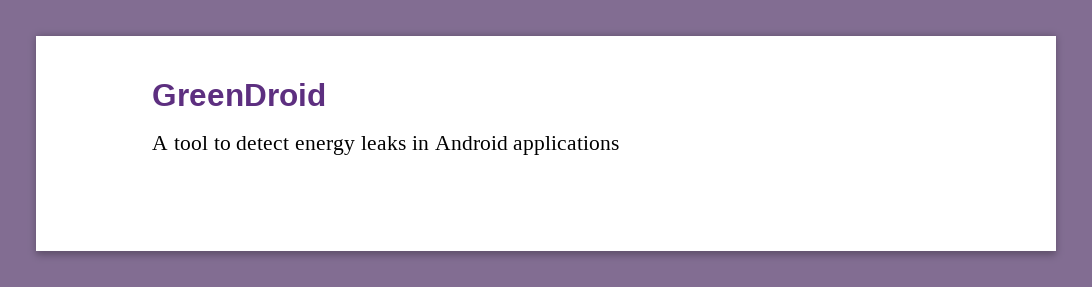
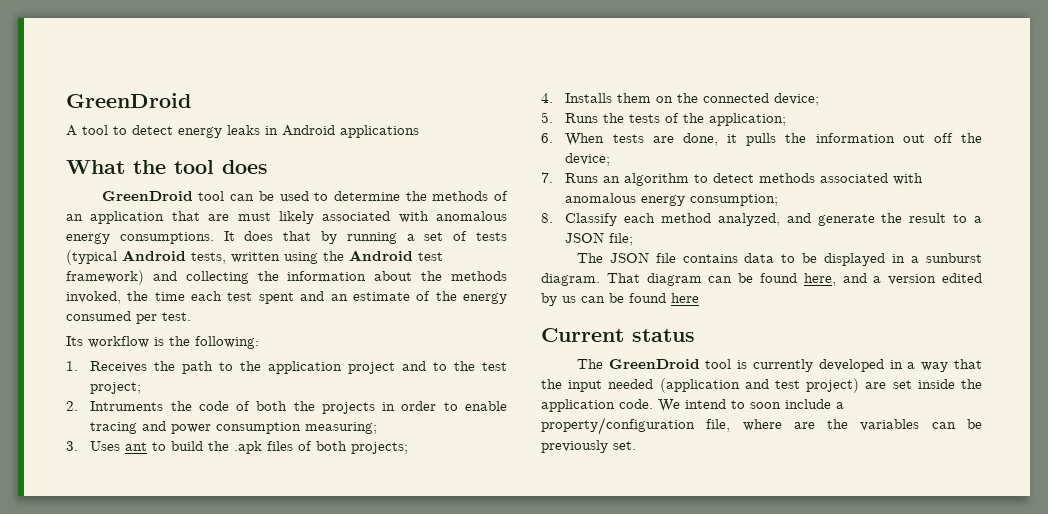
(620, 145) none -> [66,160,268,174] [101,191,508,201] [66,211,507,224] [66,231,508,244] [66,250,443,265] [66,270,507,285] [66,291,508,304] [66,311,191,324] [66,336,259,349] [66,361,507,374] [90,382,142,394] [66,401,508,414] [90,421,378,434] [66,441,409,454] [541,93,820,106] [541,112,787,126] [541,133,982,146] [565,153,611,166] [541,172,924,186] [565,193,779,206] [541,213,983,226] [565,232,634,246] [576,252,982,266] [541,273,982,286] [541,293,699,306] [541,328,695,342] [576,359,983,372] [541,378,982,393] [541,399,844,412] [541,417,982,435] [541,440,636,453] // What the tool does // GreenDroid tool can be used to determine the methods of an application that are must likely associated with anomalous energy consumptions. It does that by running a set of tests (typical Android tests, written using the Android test framework) and collecting the information about the methods invoked, the time each test spent and an estimate of the energy consumed per test. // Its workflow is the following: // 1. Receives the path to the application project and to the test project; // 2. Intruments the code of both the projects in order to enable tracing and power consumption measuring; // 3. Uses ant to build the .apk files of both projects; // 4. Installs them on the connected device; // 5. Runs the tests of the application; // 6. When tests are done, it pulls the information out off the device; // 7. Runs an algorithm to detect methods associated with anomalous energy consumption; // 8. Classify each method analyzed, and generate the result to a JSON file; // The JSON file contains data to be displayed in a sunburst diagram. That diagram can be found here, and a version edited by us can be found here // Current status // The GreenDroid tool is currently developed in a way that the input needed (application and test project) are set inside the application code. We intend to soon include a property/configuration file, where are the variables can be previously set.

